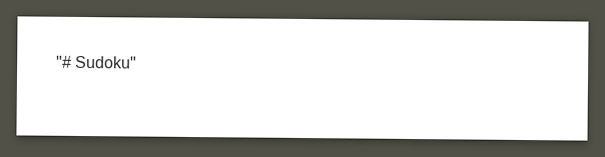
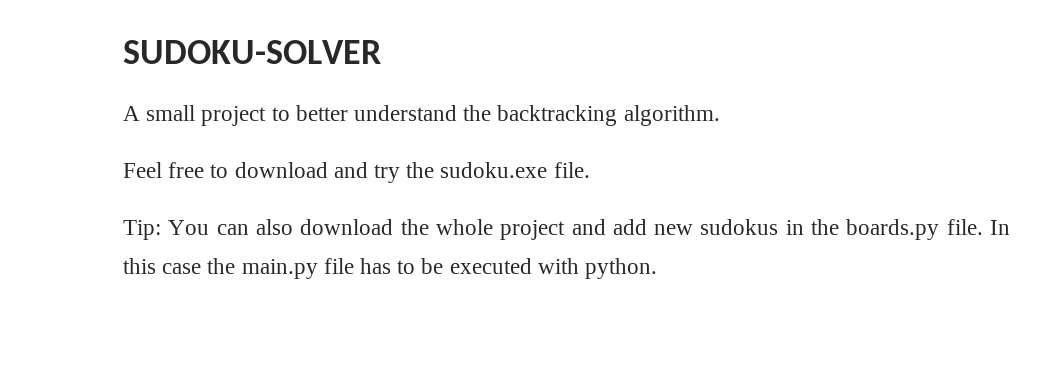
[56,55,138,69] "# Sudoku" -> [123,40,381,64] [123,105,720,126] [123,162,590,183] [123,219,1010,240] [123,258,658,279] SUDOKU-SOLVER // A small project to better understand the backtracking algorithm. // Feel free to download and try the sudoku.exe file. // Tip: You can also download the whole project and add new sudokus in the boards.py file. In this case the main.py file has to be executed with python.

